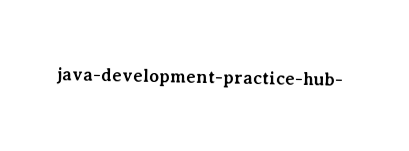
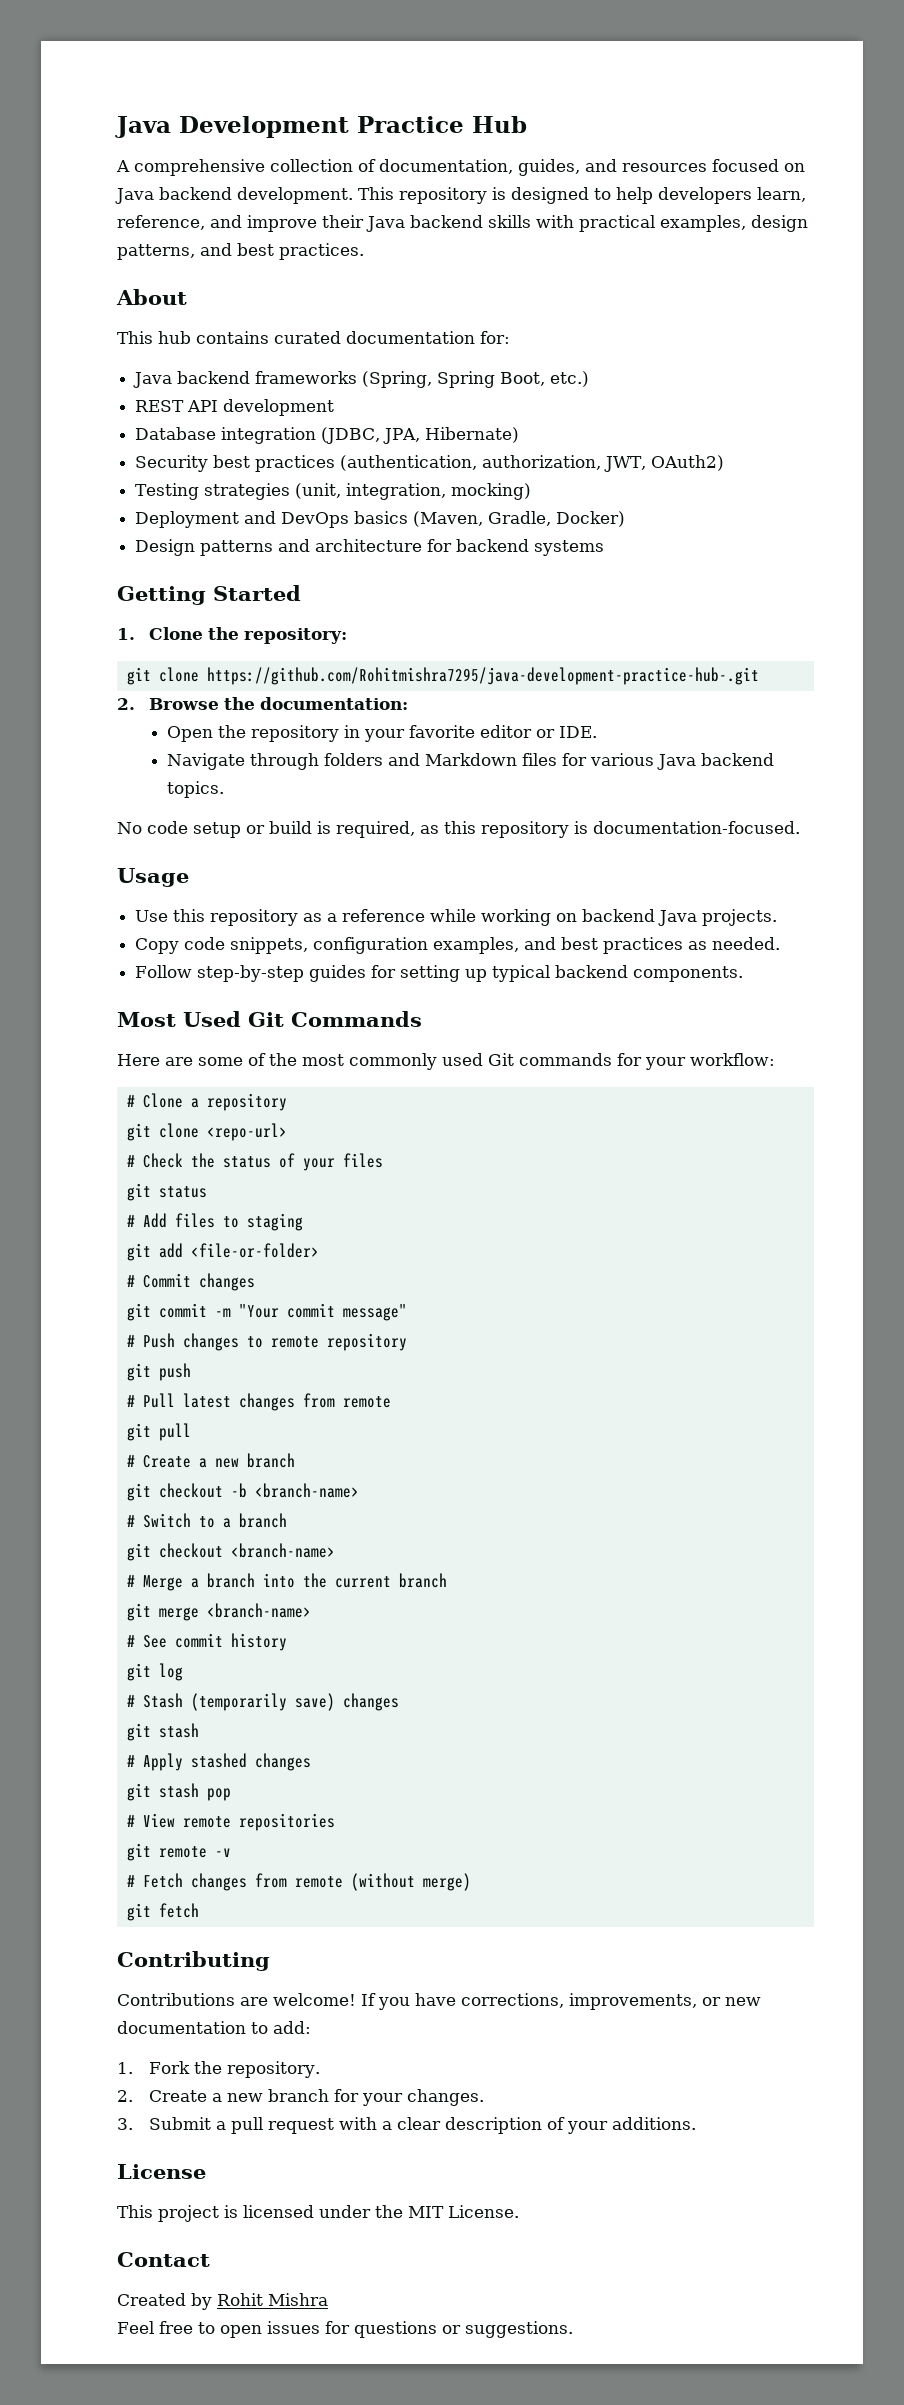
[55,67,344,90] java-development-practice-hub- -> [115,116,527,138] [116,159,805,176] [115,187,806,204] [117,215,808,232] [117,243,364,260] [116,289,187,305] [117,331,510,344] [133,371,590,388] [135,399,335,416] [135,427,520,444] [135,455,725,472] [135,483,532,500] [135,511,626,528] [135,539,605,556] [117,585,301,605] [117,627,347,644] [126,667,759,685] [117,697,408,710] [166,725,597,742] [166,753,774,770] [166,781,224,798] [117,821,800,838] [117,868,189,887] [135,909,778,926] [135,937,781,954] [135,965,744,982] [117,1011,422,1027] [117,1053,775,1070] [126,1093,287,1111] [126,1123,287,1141] [126,1153,383,1171] [126,1183,207,1201] [126,1213,303,1231] [126,1243,319,1261] [126,1273,255,1291] [126,1303,407,1321] [126,1333,407,1351] [126,1363,191,1381] [126,1393,391,1411] [126,1423,191,1441] [126,1453,295,1468] [126,1483,359,1501] [126,1513,287,1528] [126,1543,335,1561] [126,1573,447,1591] [126,1603,311,1621] [126,1633,287,1651] [126,1663,183,1681] [126,1693,399,1711] [126,1723,199,1741] [126,1753,311,1771] [126,1783,231,1801] [126,1813,335,1831] [126,1843,231,1861] [126,1873,471,1891] [126,1903,199,1921] [117,1951,270,1971] [117,1993,761,2010] [117,2021,311,2034] [117,2061,320,2078] [117,2089,484,2106] [117,2117,696,2134] [117,2164,206,2179] [117,2205,519,2222] [117,2252,210,2267] [117,2293,328,2310] [117,2321,573,2338] Java Development Practice Hub // A comprehensive collection of documentation, guides, and resources focused on Java backend development. This repository is designed to help developers learn, reference, and improve their Java backend skills with practical examples, design patterns, and best practices. // About // This hub contains curated documentation for: // Java backend frameworks (Spring, Spring Boot, etc.) // REST API development // Database integration (JDBC, JPA, Hibernate) // Security best practices (authentication, authorization, JWT, OAuth2) // Testing strategies (unit, integration, mocking) // Deployment and DevOps basics (Maven, Gradle, Docker) // Design patterns and architecture for backend systems // Getting Started // 1. Clone the repository: // git clone https://github.com/Rohitmishra7295/java-development-practice-hub-.git // 2. Browse the documentation: // Open the repository in your favorite editor or IDE. // Navigate through folders and Markdown files for various Java backend topics. // No code setup or build is required, as this repository is documentation-focused. // Usage // Use this repository as a reference while working on backend Java projects. // Copy code snippets, configuration examples, and best practices as needed. // Follow step-by-step guides for setting up typical backend components. // Most Used Git Commands // Here are some of the most commonly used Git commands for your workflow: // # Clone a repository // git clone <repo-url> // # Check the status of your files // git status // # Add files to staging // git add <file-or-folder> // # Commit changes // git commit -m "Your commit message" // # Push changes to remote repository // git push // # Pull latest changes from remote // git pull // # Create a new branch // git checkout -b <branch-name> // # Switch to a branch // git checkout <branch-name> // # Merge a branch into the current branch // git merge <branch-name> // # See commit history // git log // # Stash (temporarily save) changes // git stash // # Apply stashed changes // git stash pop // # View remote repositories // git remote -v // # Fetch changes from remote (without merge) // git fetch // Contributing // Contributions are welcome! If you have corrections, improvements, or new documentation to add: // 1. Fork the repository. // 2. Create a new branch for your changes. // 3. Submit a pull request with a clear description of your additions. // License // This project is licensed under the MIT License. // Contact // Created by Rohit Mishra // Feel free to open issues for questions or suggestions.

